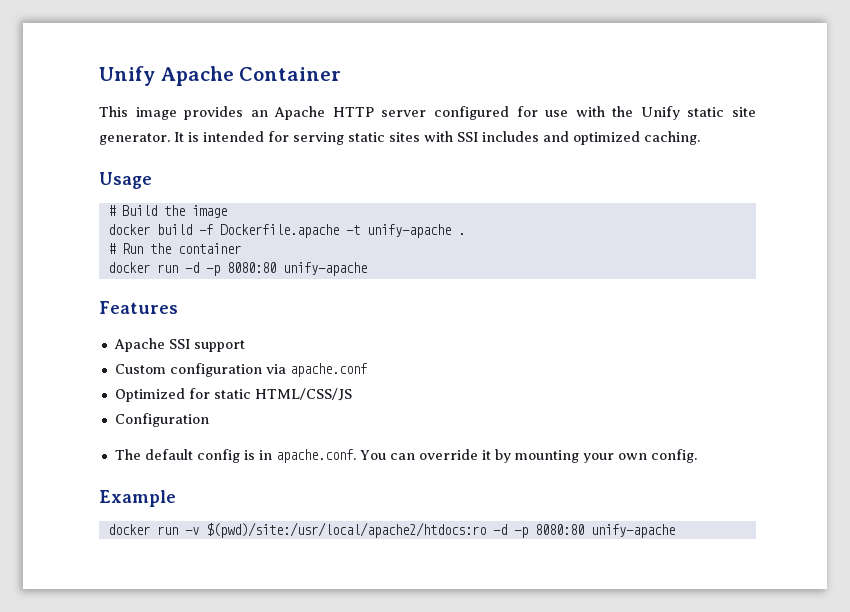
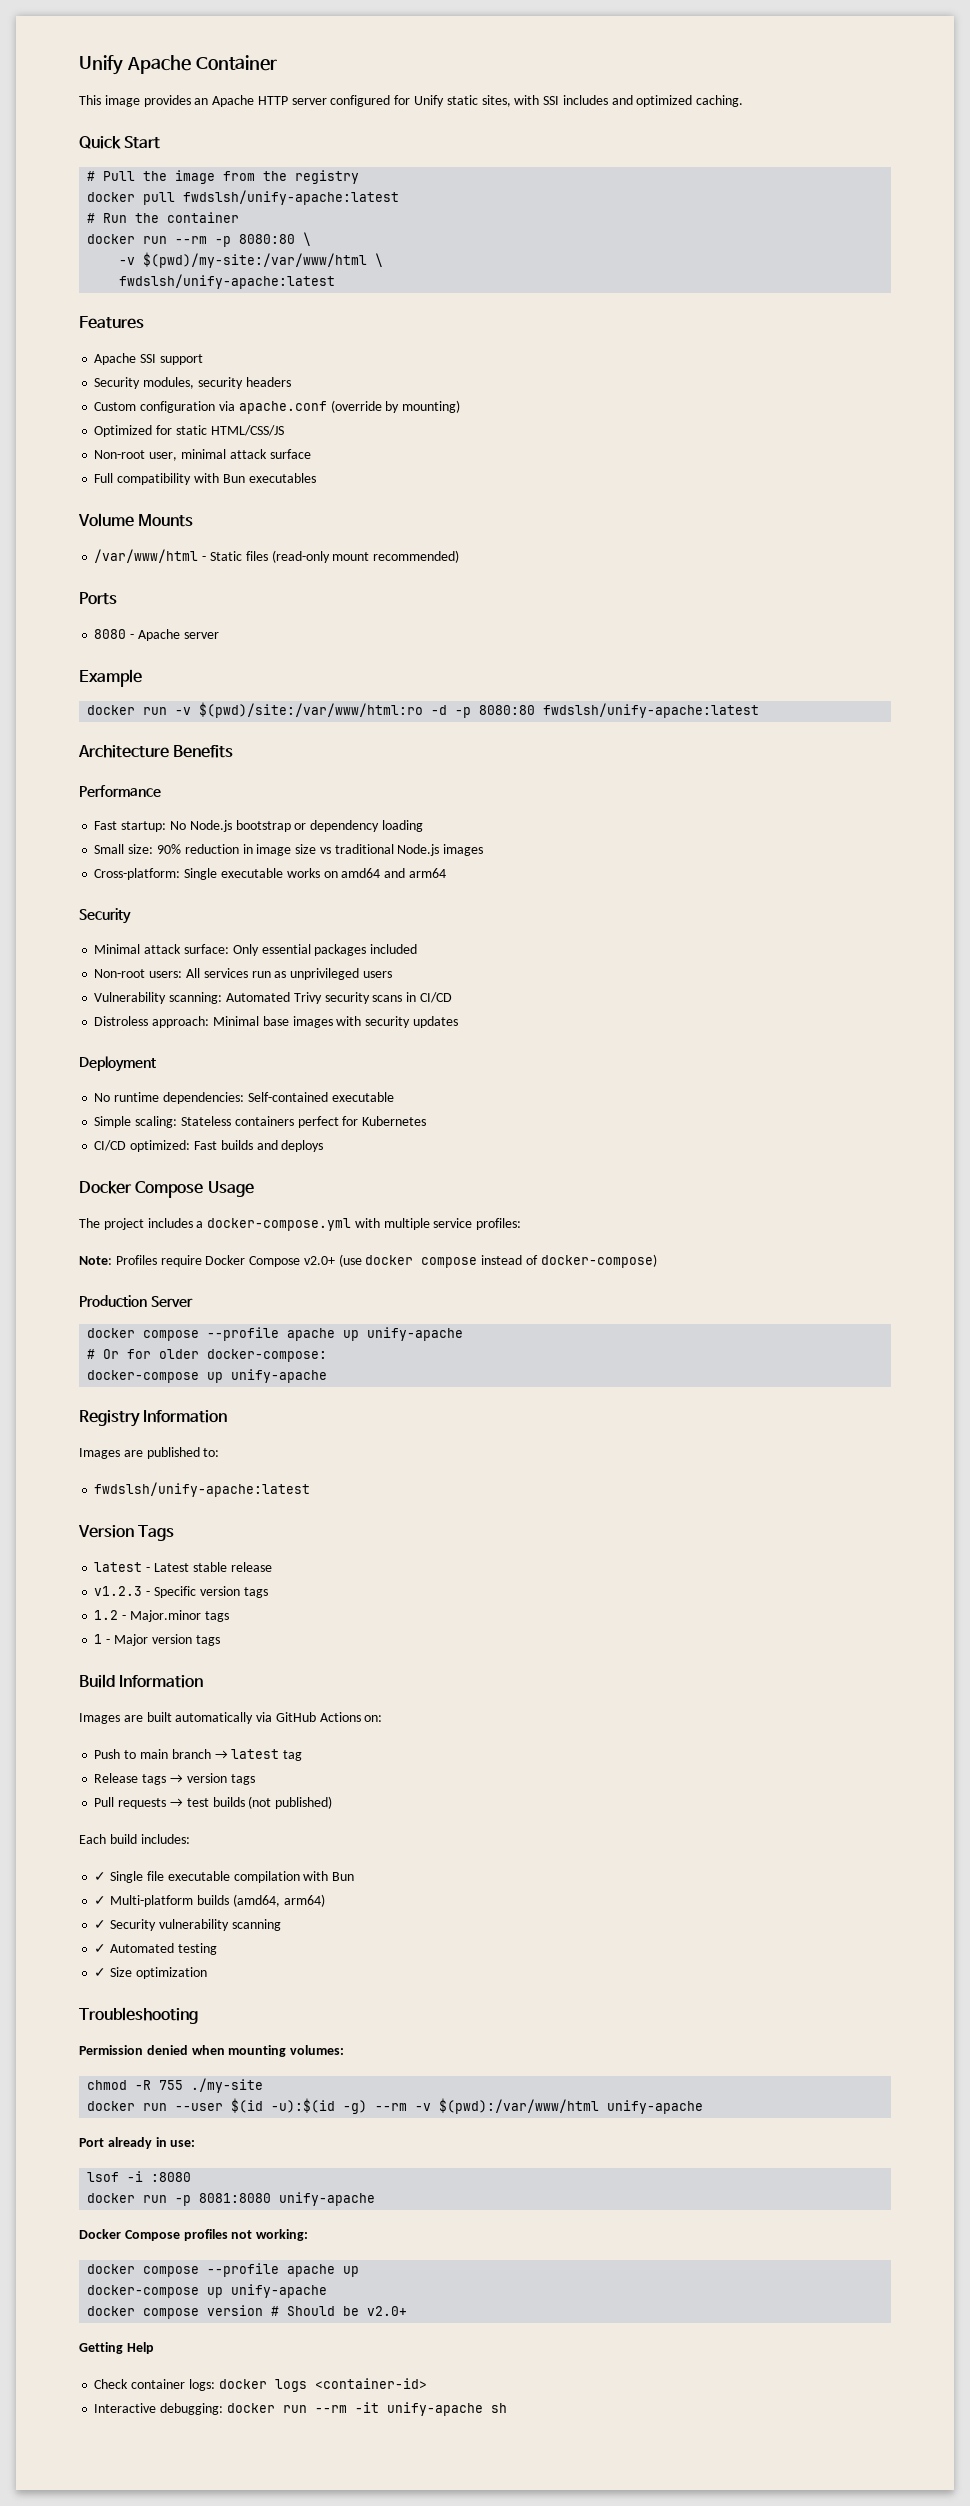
[545,106,756,120] [99,131,420,145] use with the Unify static site generator. It is intended for serving static sites -> [414,95,511,107] Unify static sites,
[99,172,152,189] [107,205,157,216] Usage // # Build -> [79,136,161,149] [87,171,136,181] Quick Start // # Pull
[107,224,465,238] // docker build -f Dockerfile.apache -t unify-apache . -> [223,170,360,184] [87,190,400,205] from the registry // docker pull fwdslsh/unify-apache:latest
[184,262,367,276] -d -p 8080:80 unify-apache -> [175,232,312,247] [119,252,384,268] [119,274,336,289] --rm -p 8080:80 \ // -v $(pwd)/my-site:/var/www/html \ // fwdslsh/unify-apache:latest
(245, 346) none -> [94,377,291,389] // Security modules, security headers
(367, 370) none -> [330,400,461,413] (override by mounting)
[114,413,209,427] [114,449,697,463] Configuration // The default config is in apache.conf. You can override it by mounting your own config. -> [94,449,311,461] [94,473,316,485] [78,513,194,527] [94,549,460,563] [79,592,117,605] [94,629,219,641] Non-root user, minimal attack surface // Full compatibility with Bun executables // Volume Mounts // /var/www/html - Static files (read-only mount recommended) // Ports // 8080 - Apache server
[205,522,675,538] $(pwd)/site:/usr/local/apache2/htdocs:ro -d -p 8080:80 unify-apache -> [199,702,760,718] [78,745,234,758] [79,785,161,797] [94,820,423,832] [94,844,484,856] [94,868,446,880] [79,908,131,924] [94,944,418,956] [94,968,392,980] [94,992,452,1004] [94,1016,458,1028] [79,1056,156,1072] [94,1092,394,1104] [94,1116,427,1128] [94,1140,324,1152] [79,1181,254,1198] [79,1218,522,1231] [79,1254,657,1268] [79,1295,193,1307] [87,1327,464,1341] [87,1349,328,1362] [87,1369,328,1383] [79,1410,228,1427] [79,1447,220,1459] [94,1482,311,1497] [78,1525,175,1541] [94,1562,272,1572] [94,1586,268,1598] [94,1610,229,1622] [94,1634,220,1646] [79,1674,204,1688] [79,1712,383,1724] [94,1749,303,1761] [94,1773,255,1785] [94,1796,333,1809] [79,1834,190,1844] [94,1871,355,1883] [94,1894,325,1907] [94,1919,281,1931] [94,1943,217,1955] [94,1967,207,1979] [79,2007,198,2024] [79,2045,345,2057] [87,2078,264,2093] [87,2098,704,2114] [79,2137,196,2149] [87,2171,192,2182] [87,2192,376,2206] [79,2229,309,2241] [87,2263,360,2277] [87,2284,328,2298] [87,2305,408,2319] [79,2342,154,2354] [94,2378,427,2392] [94,2402,507,2416] $(pwd)/site:/var/www/html:ro -d -p 8080:80 fwdslsh/unify-apache:latest // Architecture Benefits // Performance // Fast startup: No Node.js bootstrap or dependency loading // Small size: 90% reduction in image size vs traditional Node.js images // Cross-platform: Single executable works on amd64 and arm64 // Security // Minimal attack surface: Only essential packages included // Non-root users: All services run as unprivileged users // Vulnerability scanning: Automated Trivy security scans in CI/CD // Distroless approach: Minimal base images with security updates // Deployment // No runtime dependencies: Self-contained executable // Simple scaling: Stateless containers perfect for Kubernetes // CI/CD optimized: Fast builds and deploys // Docker Compose Usage // The project includes a docker-compose.yml with multiple service profiles: // Note: Profiles require Docker Compose v2.0+ (use docker compose instead of docker-compose) // Production Server // docker compose --profile apache up unify-apache // # Or for older docker-compose: // docker-compose up unify-apache // Registry Information // Images are published to: // fwdslsh/unify-apache:latest // Version Tags // latest - Latest stable release // v1.2.3 - Specific version tags // 1.2 - Major.minor tags // 1 - Major version tags // Build Information // Images are built automatically via GitHub Actions on: // Push to main branch → latest tag // Release tags → version tags // Pull requests → test builds (not published) // Each build includes: // ✓ Single file executable compilation with Bun // ✓ Multi-platform builds (amd64, arm64) // ✓ Security vulnerability scanning // ✓ Automated testing // ✓ Size optimization // Troubleshooting // Permission denied when mounting volumes: // chmod -R 755 ./my-site // docker run --user $(id -u):$(id -g) --rm -v $(pwd):/var/www/html unify-apache // Port already in use: // lsof -i :8080 // docker run -p 8081:8080 unify-apache // Docker Compose profiles not working: // docker compose --profile apache up // docker-compose up unify-apache // docker compose version # Should be v2.0+ // Getting Help // Check container logs: docker logs <container-id> // Interactive debugging: docker run --rm -it unify-apache sh

